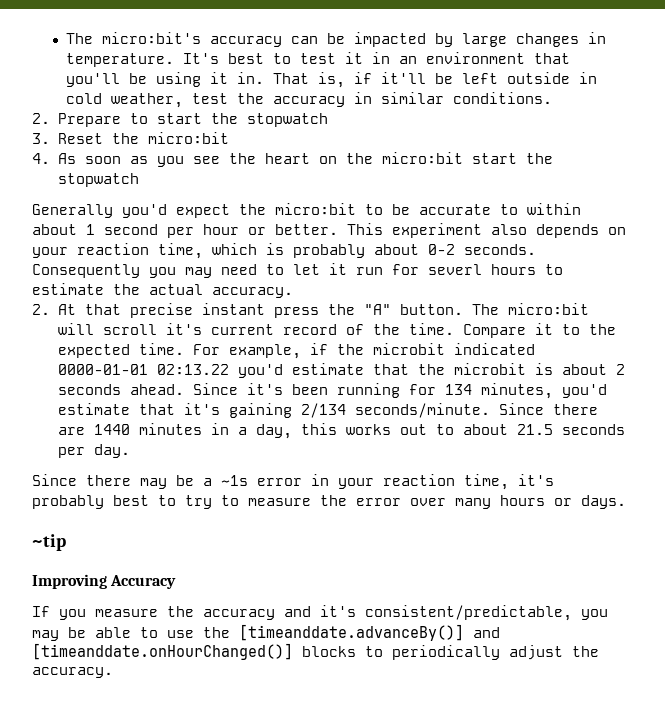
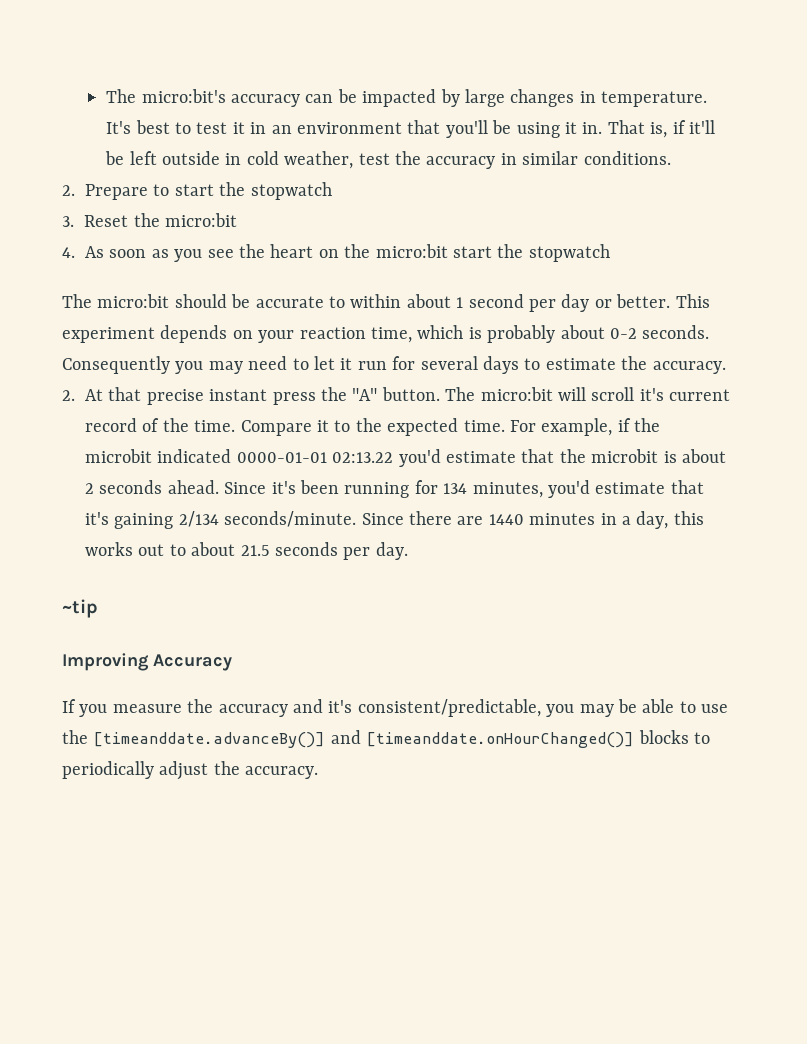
[32,203,383,218] Generally you'd expect the micro:bit to -> [62,294,227,308] The micro:bit should
[203,224,239,235] hour -> [561,294,590,312] day
[491,224,527,235] also -> (155, 335) none
[428,264,536,275] severl hours -> [420,356,519,374] several days
[149,284,203,295] actual -> (648, 363) none
[32,474,554,490] [32,495,626,509] // Since there may be a ~1s error in your reaction time, it's probably best to try to measure the error over many hours or days. -> (408, 551) none

